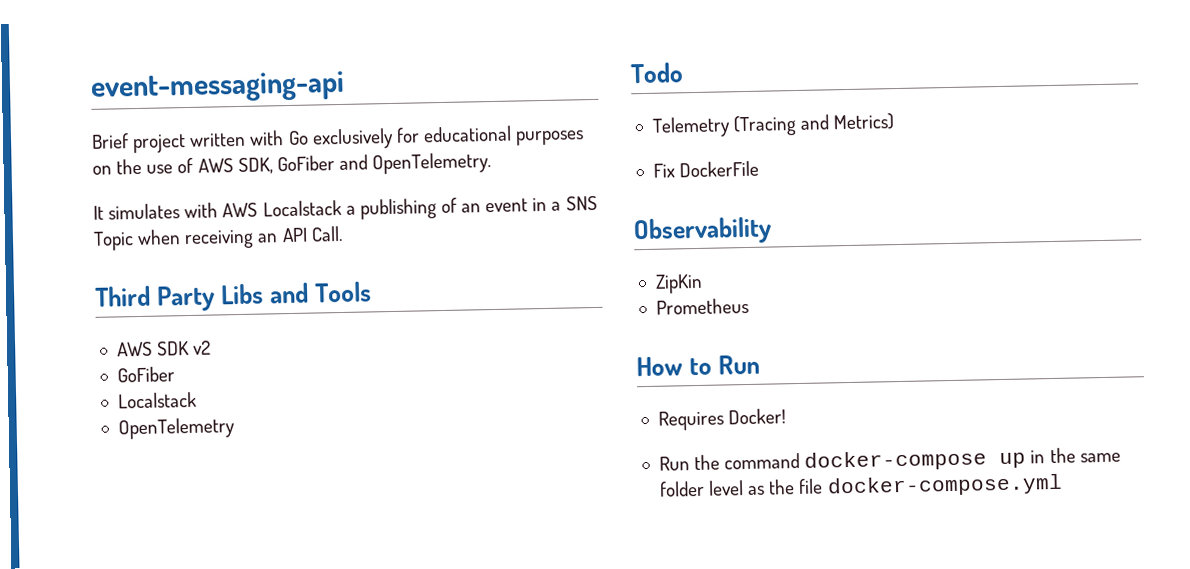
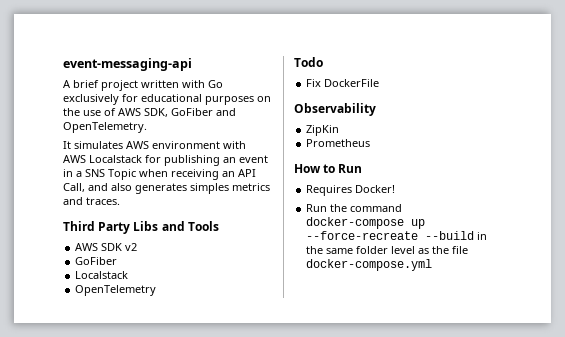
[91,133,129,149] Brief -> [63,80,99,88] A brief
(181, 211) none -> [126,141,220,149] AWS environment
[345,197,457,220] a publishing of -> [145,155,220,166] for publishing
[310,225,343,242] Call. -> [63,183,270,194] [63,197,120,205] Call, and also generates simples metrics and traces.
[651,113,895,138] // Telemetry (Tracing and Metrics) -> (323, 62) none
(1027, 460) none -> [306,231,475,240] --force-recreate --build

